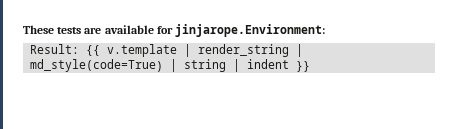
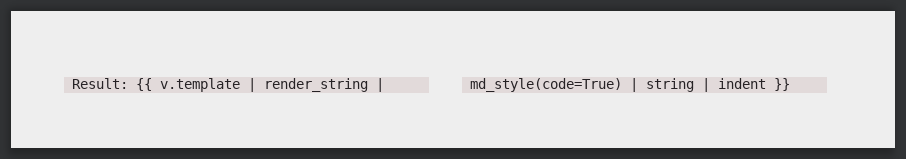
[23,24,326,37] These tests are available for jinjarope.Environment: // -> (72, 83) none

